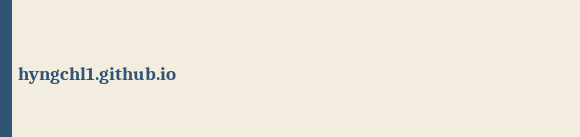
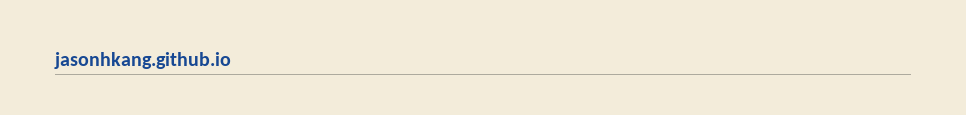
[18,67,176,84] hyngchl1.github.io -> [54,52,231,69] jasonhkang.github.io

